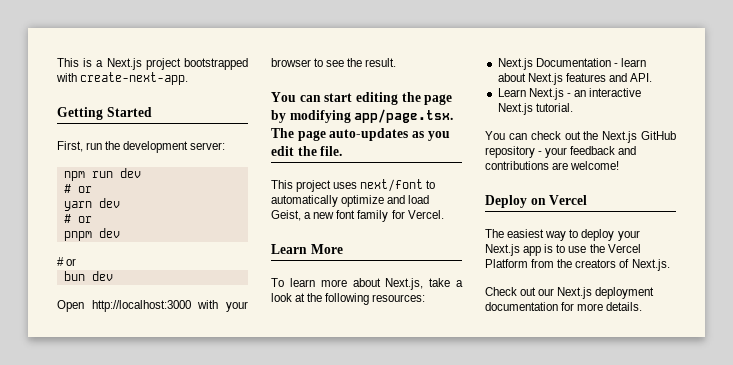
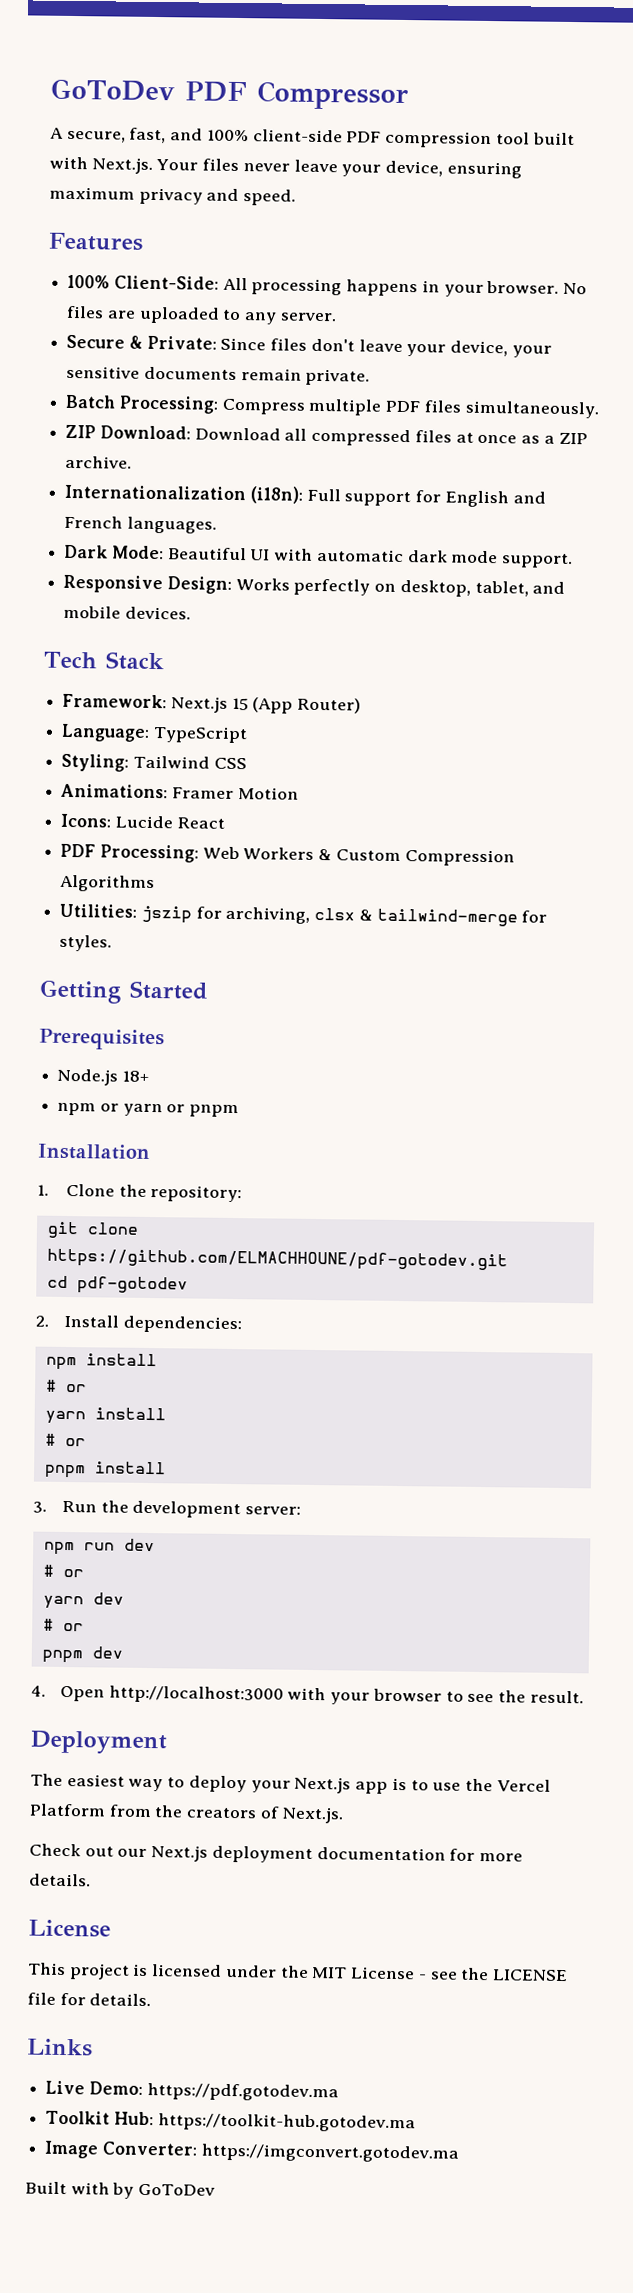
[57,58,248,70] [56,72,189,85] [57,107,152,120] [57,141,103,152] This is a Next.js project bootstrapped with create-next-app. // Getting Started // First, run -> [50,78,409,111] [50,127,575,149] [49,156,522,179] [49,186,297,206] [48,232,143,251] [67,274,588,297] [66,305,337,325] [66,334,552,358] [66,365,371,386] [65,394,599,419] [65,424,588,447] [65,455,133,469] [64,484,546,508] [64,515,217,534] [64,544,574,569] [63,574,566,597] [63,605,191,620] [43,651,164,671] [62,693,362,714] [61,723,248,744] [61,753,247,772] [60,783,299,800] [60,813,225,829] [60,843,515,867] [60,874,156,893] [59,903,548,927] [59,934,113,952] [39,979,208,1004] [39,1028,165,1051] [57,1068,149,1086] [57,1102,240,1118] [37,1143,151,1160] [37,1183,243,1203] [46,1221,139,1239] [46,1248,508,1272] [46,1275,188,1295] [35,1314,242,1334] [45,1353,157,1371] [45,1379,87,1393] [44,1407,166,1425] [44,1433,86,1447] [43,1461,166,1479] [33,1500,97,1513] GoToDev PDF Compressor // A secure, fast, and 100% client-side PDF compression tool built with Next.js. Your files never leave your device, ensuring maximum privacy and speed. // Features // 100% Client-Side: All processing happens in your browser. No files are uploaded to any server. // Secure & Private: Since files don't leave your device, your sensitive documents remain private. // Batch Processing: Compress multiple PDF files simultaneously. // ZIP Download: Download all compressed files at once as a ZIP archive. // Internationalization (i18n): Full support for English and French languages. // Dark Mode: Beautiful UI with automatic dark mode support. // Responsive Design: Works perfectly on desktop, tablet, and mobile devices. // Tech Stack // Framework: Next.js 15 (App Router) // Language: TypeScript // Styling: Tailwind CSS // Animations: Framer Motion // Icons: Lucide React // PDF Processing: Web Workers & Custom Compression Algorithms // Utilities: jszip for archiving, clsx & tailwind-merge for styles. // Getting Started // Prerequisites // Node.js 18+ // npm or yarn or pnpm // Installation // 1. Clone the repository: // git clone https://github.com/ELMACHHOUNE/pdf-gotodev.git // cd pdf-gotodev // 2. Install dependencies: // npm install // # or // yarn install // # or // pnpm install // 3. Run
[57,257,77,266] [63,271,113,281] # or // bun dev // -> [31,1685,46,1697] 4.
[271,92,453,105] [271,109,454,123] [271,128,450,141] [271,146,343,156] [271,179,436,192] [271,195,430,207] [271,210,444,222] [271,244,343,254] [271,278,463,290] [271,293,426,305] [497,58,646,70] [497,73,653,85] [497,88,642,100] [497,103,573,115] [485,131,676,143] [485,146,637,158] [485,161,620,170] [485,195,588,208] You can start editing the page by modifying app/page.tsx. The page auto-updates as you edit the file. // This project uses next/font to automatically optimize and load Geist, a new font family for Vercel. // Learn More // To learn more about Next.js, take a look at the following resources: // Next.js Documentation - learn about Next.js features and API. // Learn Next.js - an interactive Next.js tutorial. // You can check out the Next.js GitHub repository - your feedback and contributions are welcome! // Deploy on Vercel -> [30,1730,167,1755] Deployment
(643, 306) none -> [28,1919,111,1938] [28,1962,568,1982] [27,1992,152,2007] [27,2038,93,2057] [45,2080,339,2102] [45,2110,416,2133] [44,2140,459,2163] [25,2181,216,2199] // License // This project is licensed under the MIT License - see the LICENSE file for details. // Links // Live Demo: https://pdf.gotodev.ma // Toolkit Hub: https://toolkit-hub.gotodev.ma // Image Converter: https://imgconvert.gotodev.ma // Built with by GoToDev

